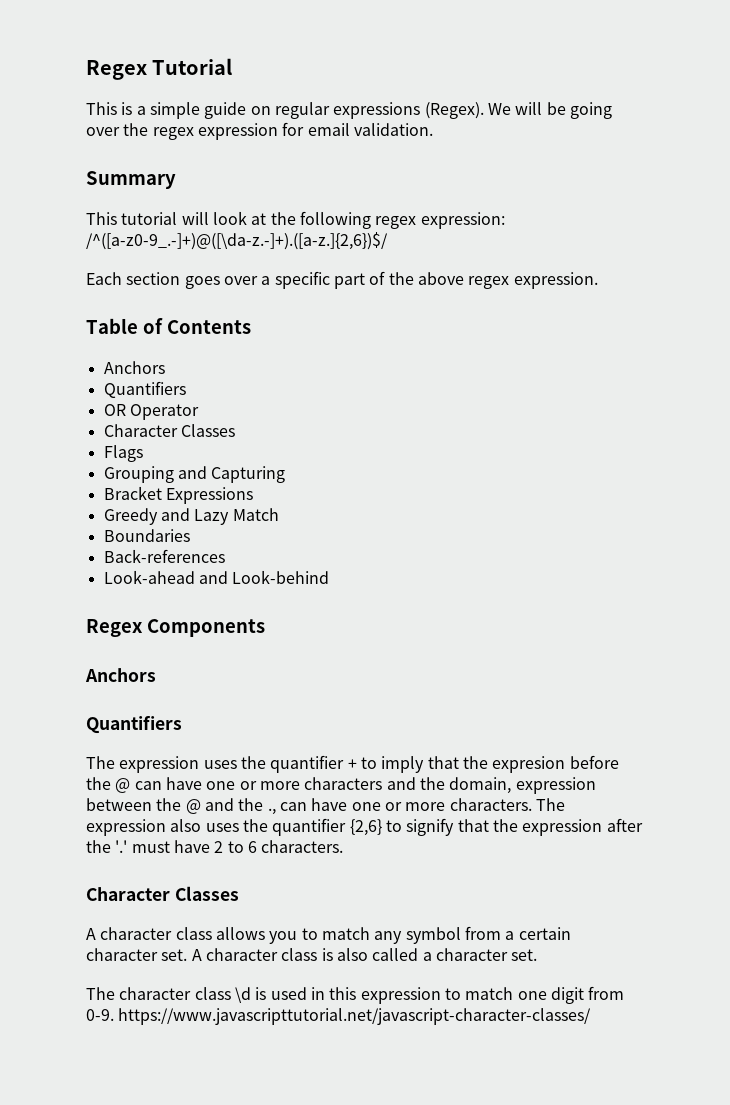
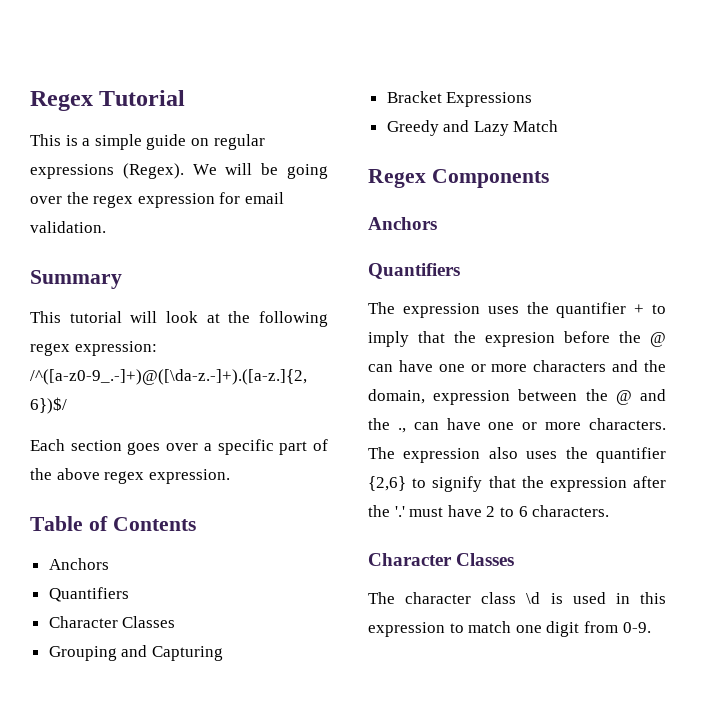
[103,404,199,420] [103,424,235,437] [103,445,143,462] // OR Operator // Character Classes // Flags -> [48,616,176,628] // Character Classes
[103,529,190,542] [103,549,225,563] [103,570,330,584] // Boundaries // Back-references // Look-ahead and Look-behind -> (559, 126) none
[86,926,571,944] [86,948,538,961] // A character class allows you to match any symbol from a certain character set. A character class is also called a character set. -> (515, 559) none
[118,1008,592,1025] https://www.javascripttutorial.net/javascript-character-classes/ -> (651, 627) none

